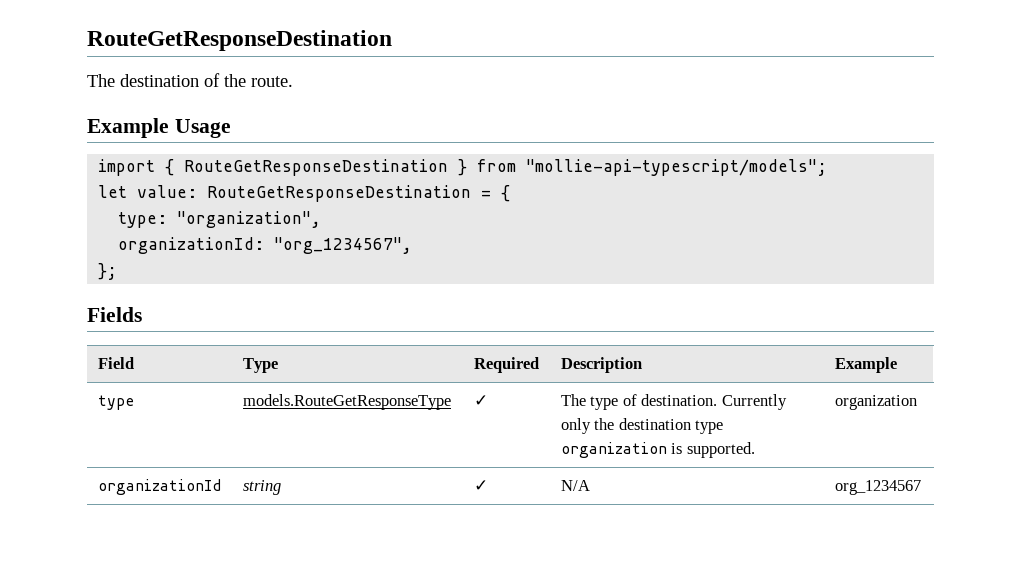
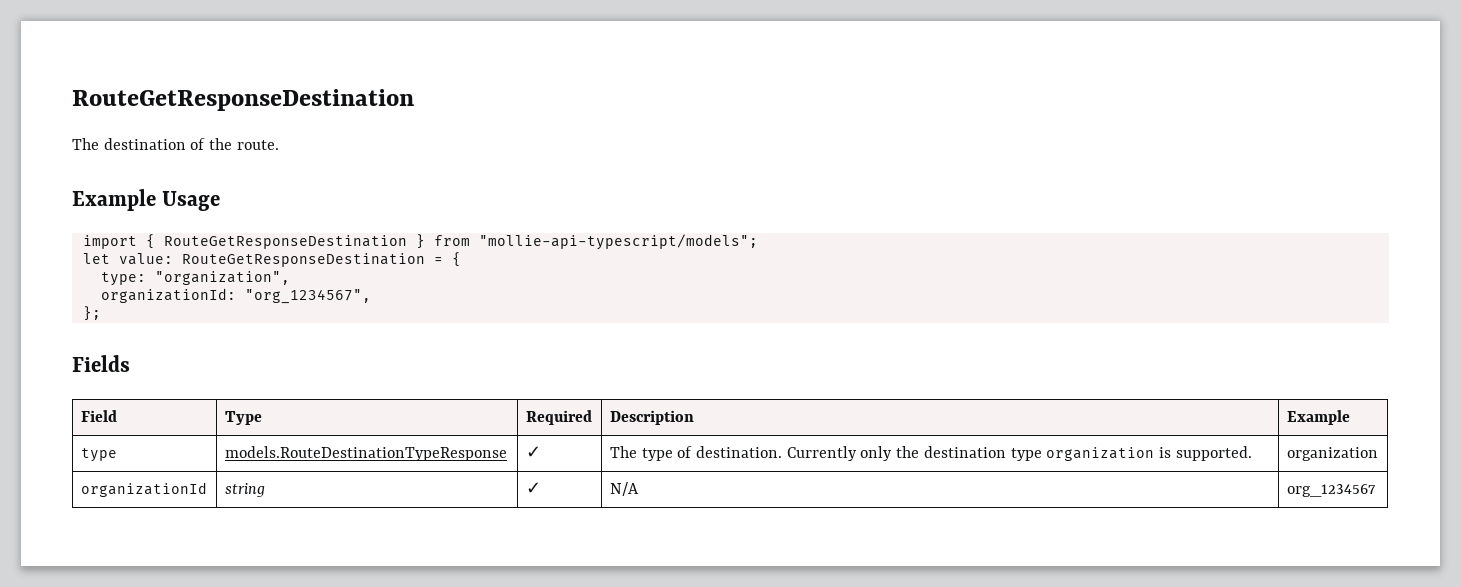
[242,394,451,410] models.RouteGetResponseType -> [224,446,507,461] models.RouteDestinationTypeResponse

